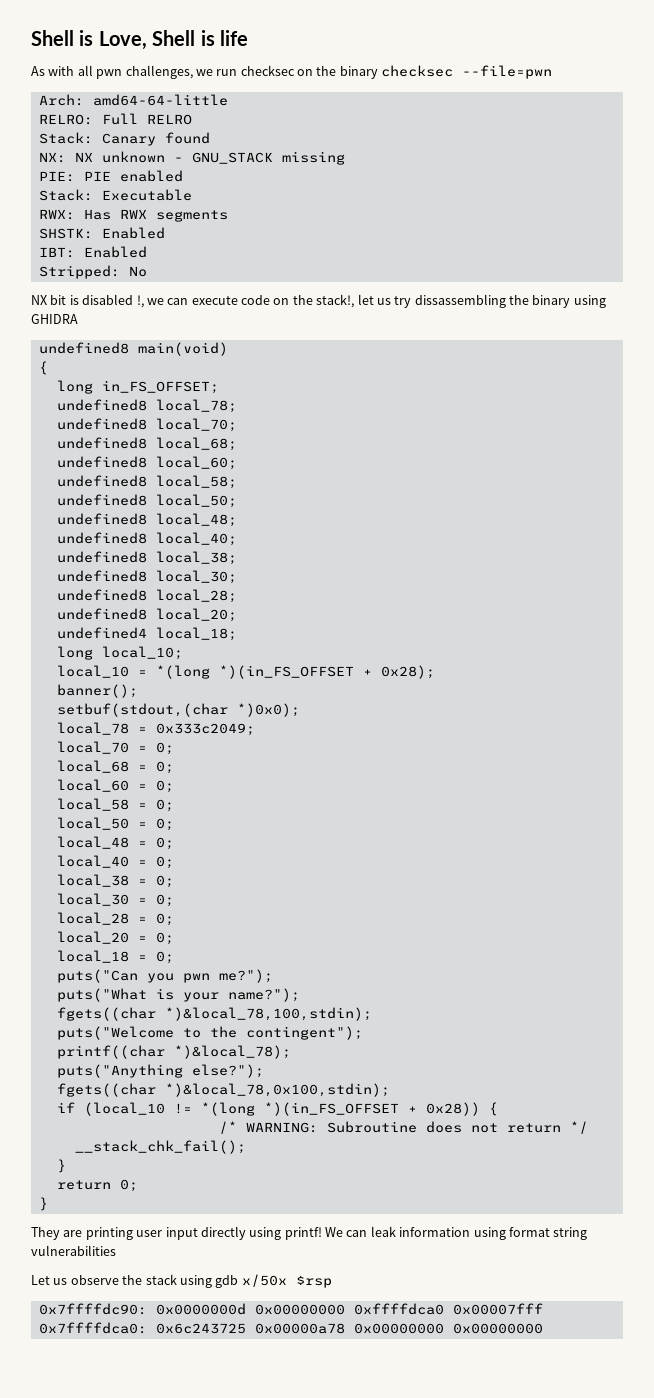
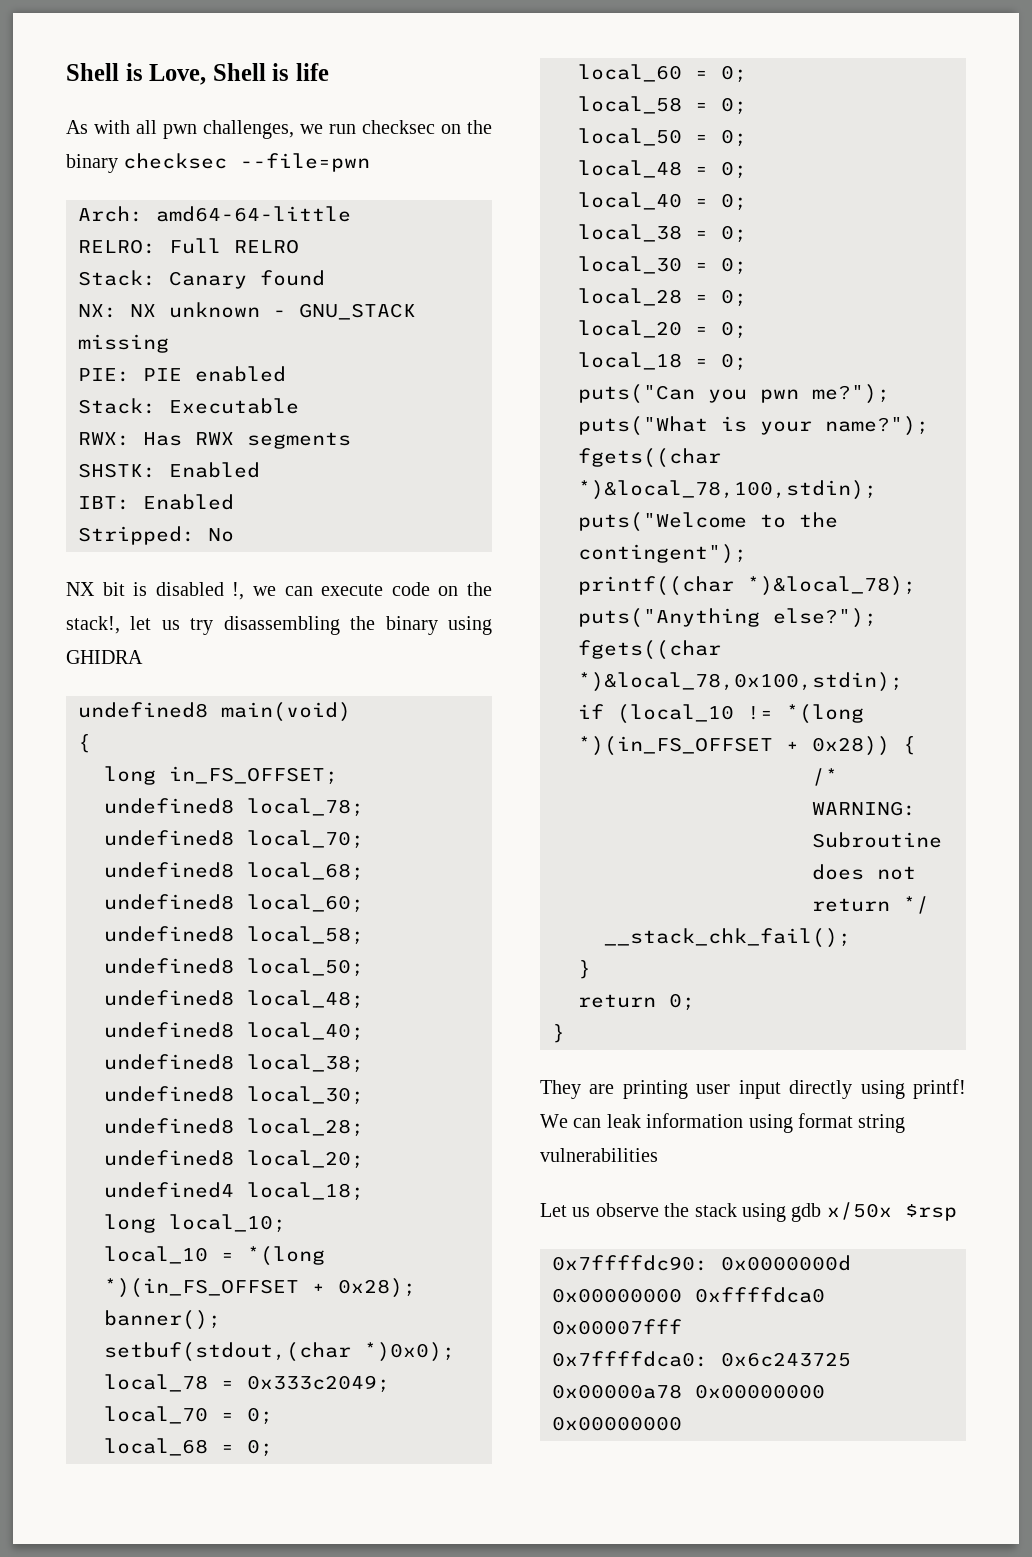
[414,294,506,308] dissassembling -> [223,616,340,635] disassembling

